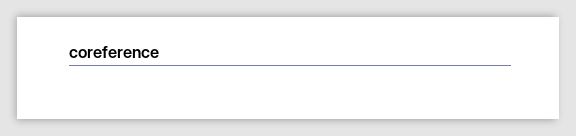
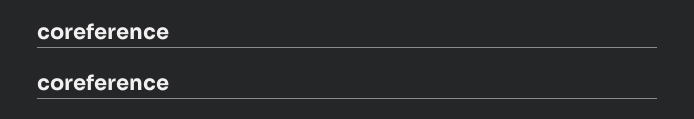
[69,46,159,58] coreference -> [37,23,169,40] [37,74,169,91] coreference // coreference

